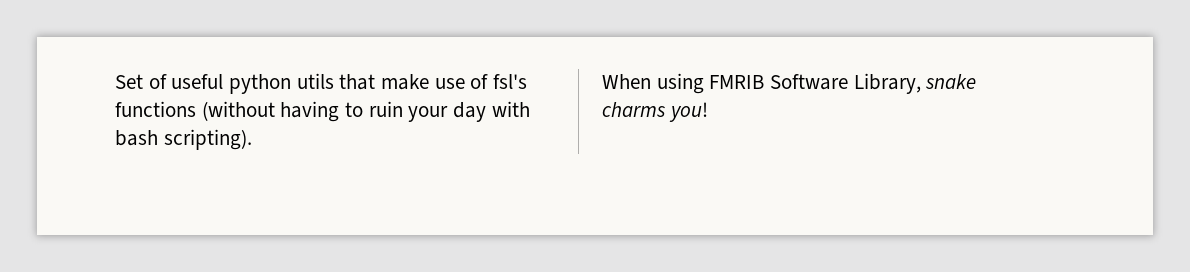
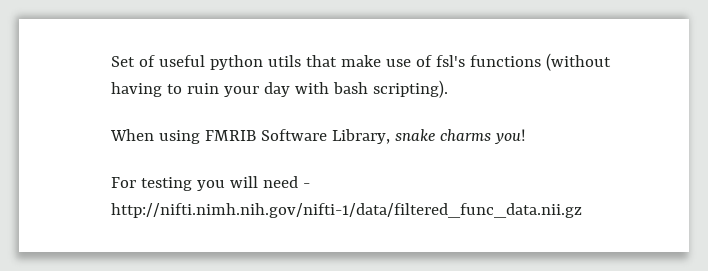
(708, 112) none -> [111,176,310,191] [111,203,582,218] // For testing you will need - http://nifti.nimh.nih.gov/nifti-1/data/filtered_func_data.nii.gz

